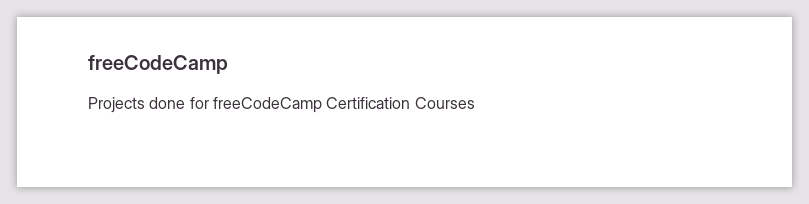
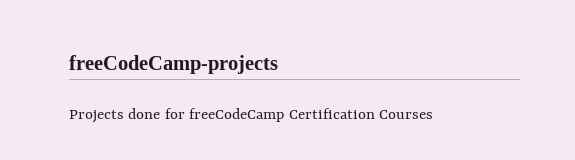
[88,55,228,74] freeCodeCamp -> [69,55,278,74] freeCodeCamp-projects

